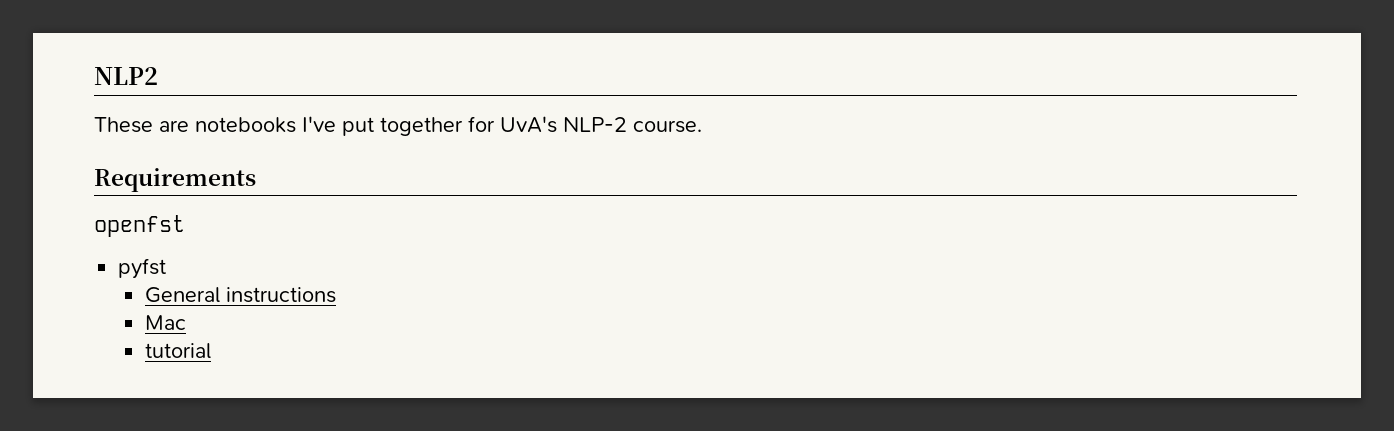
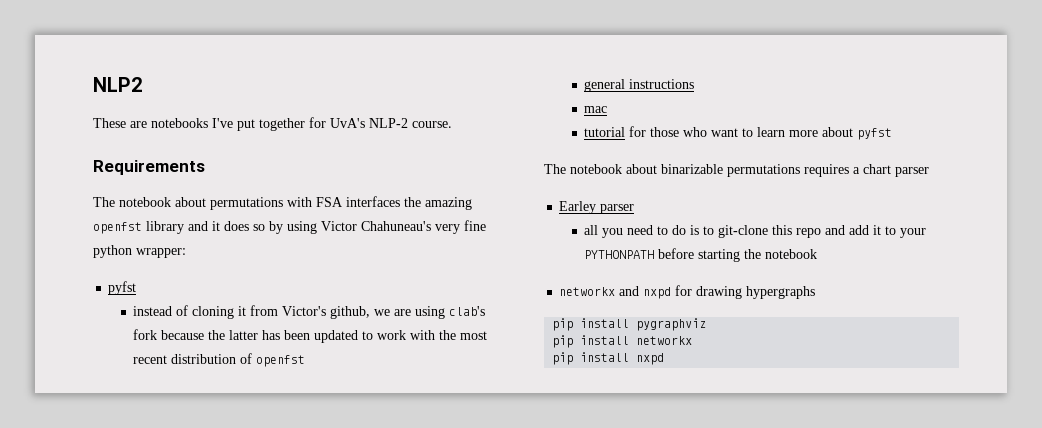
[94,215,185,237] [118,258,167,279] [144,287,220,303] openfst // pyfst // General -> [93,196,472,210] [93,220,486,234] [93,245,186,258] [108,281,137,295] [133,305,486,319] [133,329,488,343] [133,353,306,367] [584,79,626,92] The notebook about permutations with FSA interfaces the amazing openfst library and it does so by using Victor Chahuneau's very fine python wrapper: // pyfst // instead of cloning it from Victor's github, we are using clab's fork because the latter has been updated to work with the most recent distribution of openfst // general
[144,315,186,330] Mac -> [584,106,608,113] mac
(211, 351) none -> [629,126,893,140] [544,164,929,177] [559,201,635,214] [584,225,927,238] [584,248,818,262] [559,285,816,299] [552,318,707,331] [552,335,693,348] [552,352,665,365] for those who want to learn more about pyfst // The notebook about binarizable permutations requires a chart parser // Earley parser // all you need to do is to git-clone this repo and add it to your PYTHONPATH before starting the notebook // networkx and nxpd for drawing hypergraphs // pip install pygraphviz // pip install networkx // pip install nxpd

